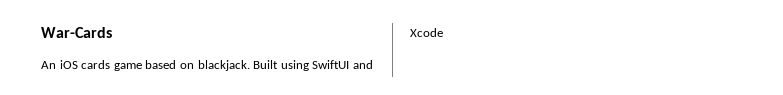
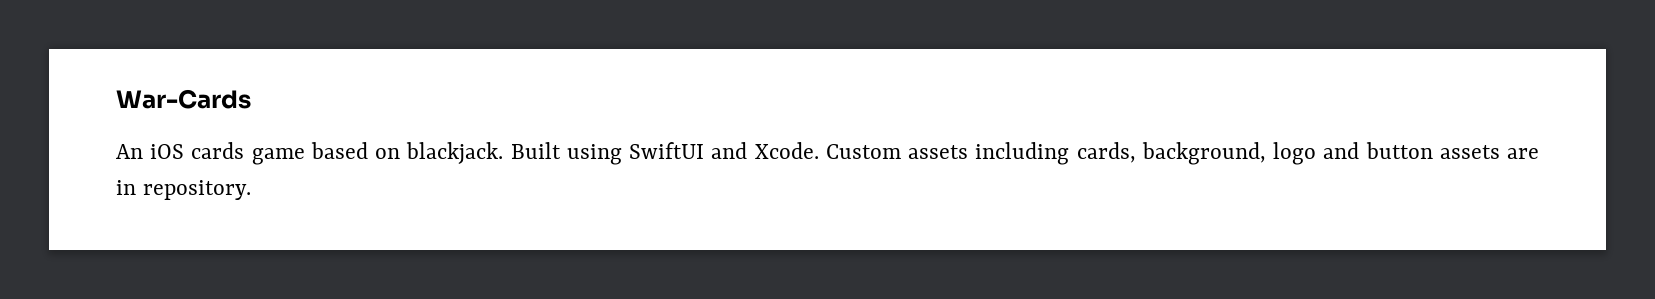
[410,28,443,37] Xcode -> [754,142,1539,165] [116,180,251,200] Xcode. Custom assets including cards, background, logo and button assets are in repository.

